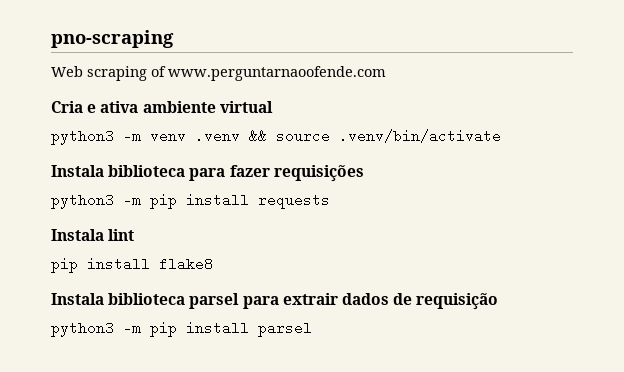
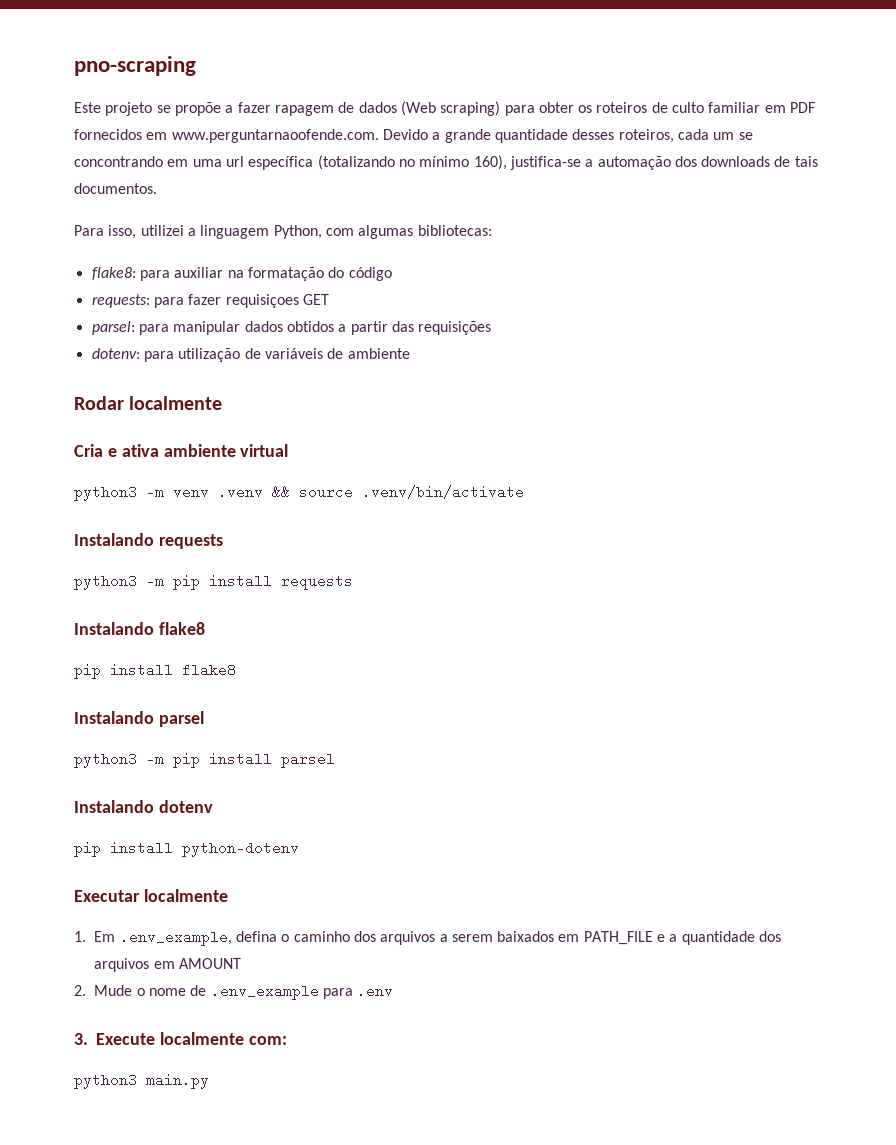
[51,66,386,81] Web scraping of www.perguntarnaoofende.com -> [74,101,816,116] [74,129,753,143] [74,155,818,170] [74,183,157,194] [74,225,492,239] [91,267,392,281] [91,294,329,308] [91,321,492,335] [91,348,410,362] [74,396,223,410] Este projeto se propõe a fazer rapagem de dados (Web scraping) para obter os roteiros de culto familiar em PDF fornecidos em www.perguntarnaoofende.com. Devido a grande quantidade desses roteiros, cada um se concontrando em uma url específica (totalizando no mínimo 160), justifica-se a automação dos downloads de tais documentos. // Para isso, utilizei a linguagem Python, com algumas bibliotecas: // flake8: para auxiliar na formatação do código // requests: para fazer requisiçoes GET // parsel: para manipular dados obtidos a partir das requisições // dotenv: para utilização de variáveis de ambiente // Rodar localmente
[51,165,364,182] Instala biblioteca para fazer requisições -> [74,533,223,549] Instalando requests
[51,229,135,241] Instala lint -> [74,622,205,635] Instalando flake8
[51,293,499,310] Instala biblioteca parsel para extrair dados de requisição -> [74,711,204,727] Instalando parsel
(312, 329) none -> [74,800,213,813] [74,841,299,857] [74,889,228,902] [74,930,782,946] [94,958,241,972] [74,984,394,1000] [74,1032,287,1045] [74,1073,209,1089] // Instalando dotenv // pip install python-dotenv // Executar localmente // 1. Em .env_example, defina o caminho dos arquivos a serem baixados em PATH_FILE e a quantidade dos arquivos em AMOUNT // 2. Mude o nome de .env_example para .env // 3. Execute localmente com: // python3 main.py

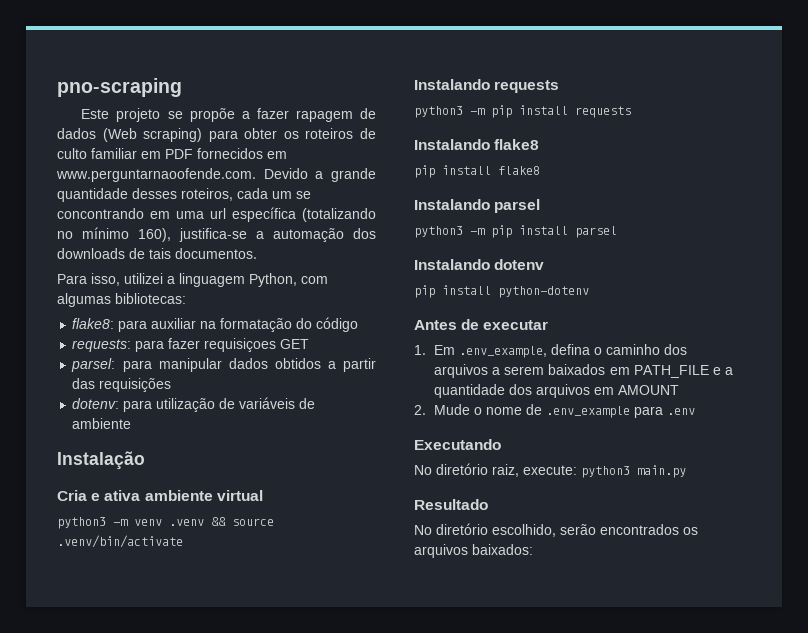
[74,396,223,410] Rodar localmente -> [57,451,145,470] Instalação
[74,889,228,902] Executar localmente -> [414,319,549,330] Antes de executar
[74,1032,287,1045] [74,1073,209,1089] 3. Execute localmente com: // python3 main.py -> [414,439,501,450] [414,463,686,478] [414,499,488,510] [414,523,698,537] [414,544,533,558] Executando // No diretório raiz, execute: python3 main.py // Resultado // No diretório escolhido, serão encontrados os arquivos baixados:

